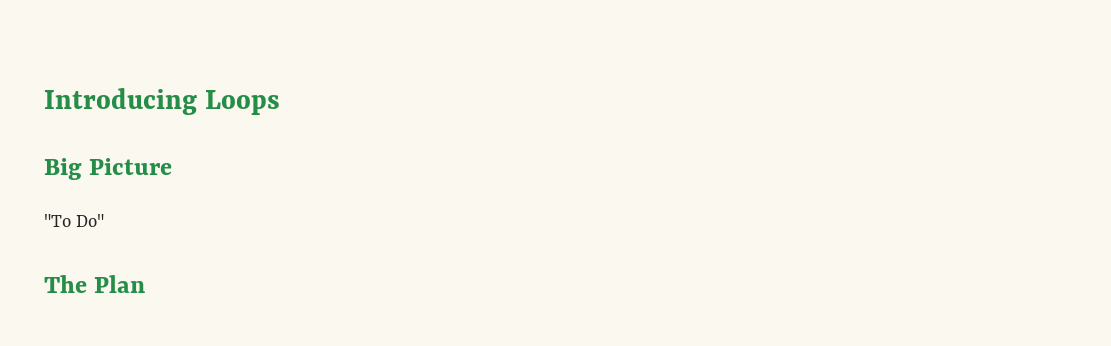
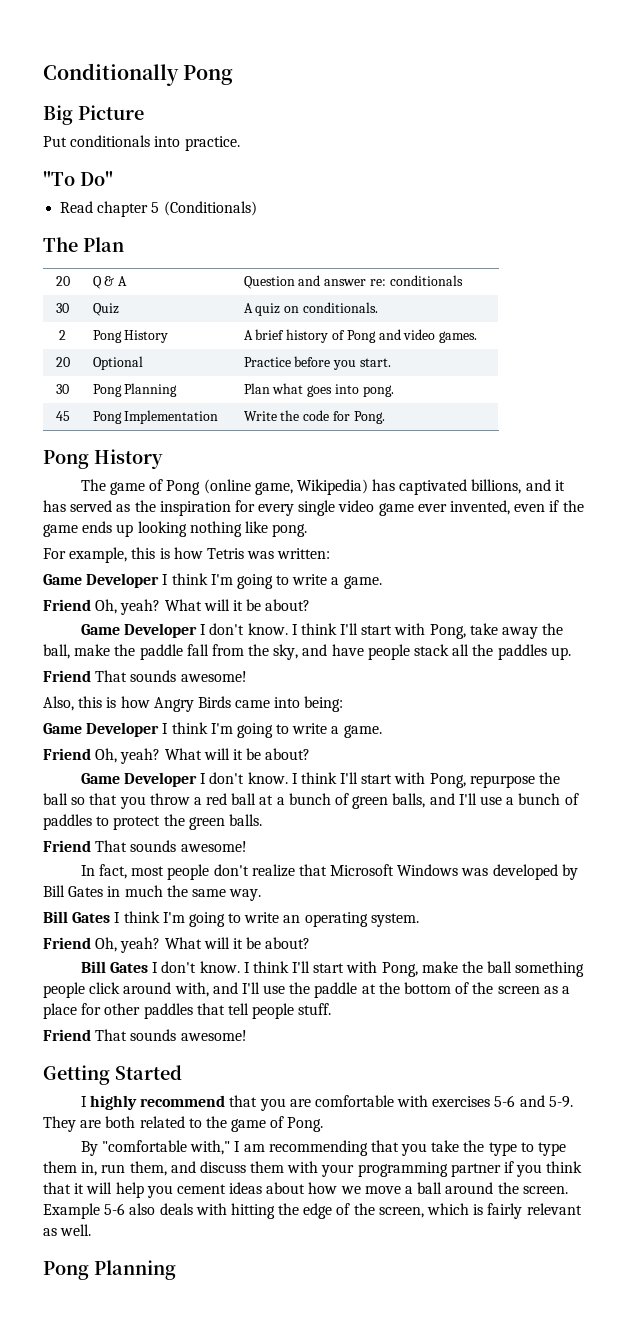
[44,88,281,115] Introducing Loops -> [43,63,234,86] Conditionally Pong
[44,214,105,227] [44,275,146,293] "To Do" // The Plan -> [43,135,240,151] [43,171,113,186] [60,201,257,217] [43,237,124,252] [55,276,70,286] [92,276,128,289] [243,275,463,289] [56,303,69,313] [92,303,119,316] [243,302,379,316] [59,330,66,340] [92,330,169,343] [243,329,478,343] [55,357,70,367] [92,356,143,370] [243,356,392,370] [56,384,69,394] [92,383,178,397] [243,383,394,397] [55,411,70,421] [92,410,219,424] [243,410,385,424] [43,449,163,469] [80,479,565,495] [43,500,584,516] [43,521,308,537] [43,547,331,563] [43,573,382,589] [43,599,311,615] [80,623,564,639] [43,644,571,660] [43,670,247,682] [43,696,344,712] [43,722,382,738] [43,748,311,764] [80,772,561,788] [43,793,579,809] [43,814,262,830] [43,840,247,852] [80,864,578,880] [43,885,262,901] [43,911,419,927] [43,937,311,953] [80,961,585,977] [43,982,570,998] [43,1003,332,1019] [43,1029,247,1041] [43,1065,182,1085] [80,1095,573,1111] [43,1116,324,1132] [80,1140,567,1156] [43,1161,583,1177] [43,1182,568,1198] [43,1203,582,1219] [43,1224,92,1236] [43,1260,176,1280] Put conditionals into practice. // "To Do" // Read chapter 5 (Conditionals) // The Plan // 20 | Q & A | Question and answer re: conditionals // 30 | Quiz | A quiz on conditionals. // 2 | Pong History | A brief history of Pong and video games. // 20 | Optional | Practice before you start. // 30 | Pong Planning | Plan what goes into pong. // 45 | Pong Implementation | Write the code for Pong. // Pong History // The game of Pong (online game, Wikipedia) has captivated billions, and it has served as the inspiration for every single video game ever invented, even if the game ends up looking nothing like pong. // For example, this is how Tetris was written: // Game Developer I think I'm going to write a game. // Friend Oh, yeah? What will it be about? // Game Developer I don't know. I think I'll start with Pong, take away the ball, make the paddle fall from the sky, and have people stack all the paddles up. // Friend That sounds awesome! // Also, this is how Angry Birds came into being: // Game Developer I think I'm going to write a game. // Friend Oh, yeah? What will it be about? // Game Developer I don't know. I think I'll start with Pong, repurpose the ball so that you throw a red ball at a bunch of green balls, and I'll use a bunch of paddles to protect the green balls. // Friend That sounds awesome! // In fact, most people don't realize that Microsoft Windows was developed by Bill Gates in much the same way. // Bill Gates I think I'm going to write an operating system. // Friend Oh, yeah? What will it be about? // Bill Gates I don't know. I think I'll start with Pong, make the ball something people click around with, and I'll use the paddle at the bottom of the screen as a place for other paddles that tell people stuff. // Friend That sounds awesome! // Getting Started // I highly recommend that you are comfortable with exercises 5-6 and 5-9. They are both related to the game of Pong. // By "comfortable with," I am recommending that you take the type to type them in, run them, and discuss them with your programming partner if you think that it will help you cement ideas about how we move a ball around the screen. Example 5-6 also deals with hitting the edge of the screen, which is fairly relevant as well. // Pong Planning

